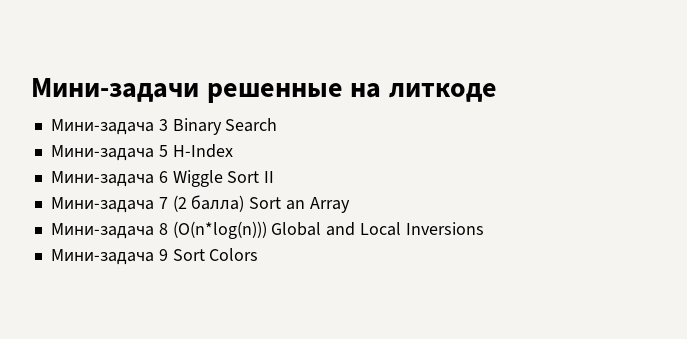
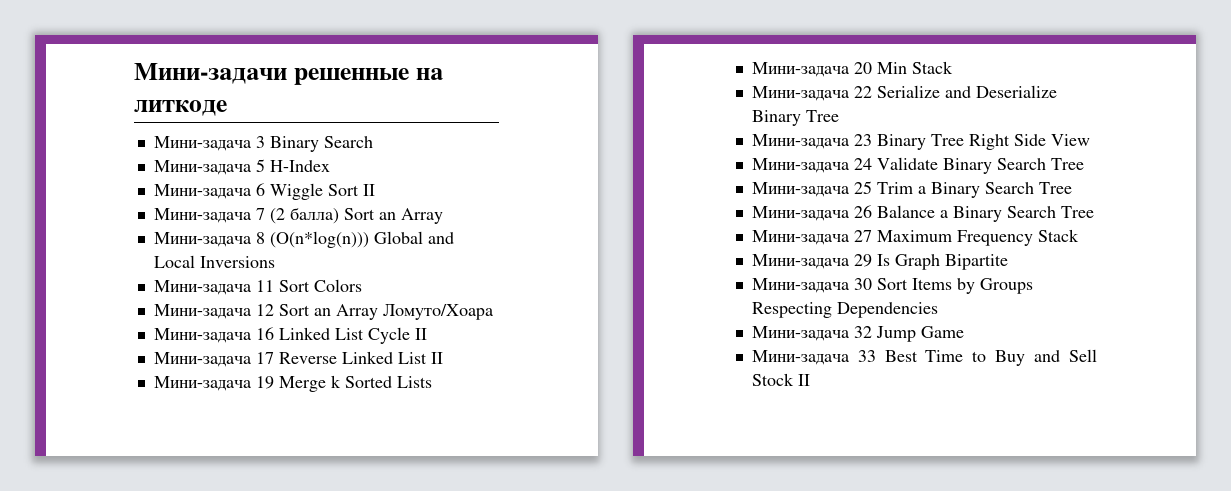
[158,249,168,261] 9 -> [255,280,274,292] 11
(259, 254) none -> [153,304,494,320] [153,327,427,344] [153,351,443,367] [153,375,432,392] [751,61,953,77] [751,85,1057,101] [751,110,839,126] [751,134,1090,150] [751,157,1084,174] [751,181,1072,198] [751,205,1094,222] [751,229,1079,246] [751,254,1008,270] [751,278,1033,294] [751,302,938,318] [751,326,964,342] [751,349,1097,366] [751,373,810,386] // Мини-задача 12 Sort an Array Ломуто/Хоара // Мини-задача 16 Linked List Cycle II // Мини-задача 17 Reverse Linked List II // Мини-задача 19 Merge k Sorted Lists // Мини-задача 20 Min Stack // Мини-задача 22 Serialize and Deserialize Binary Tree // Мини-задача 23 Binary Tree Right Side View // Мини-задача 24 Validate Binary Search Tree // Мини-задача 25 Trim a Binary Search Tree // Мини-задача 26 Balance a Binary Search Tree // Мини-задача 27 Maximum Frequency Stack // Мини-задача 29 Is Graph Bipartite // Мини-задача 30 Sort Items by Groups Respecting Dependencies // Мини-задача 32 Jump Game // Мини-задача 33 Best Time to Buy and Sell Stock II

